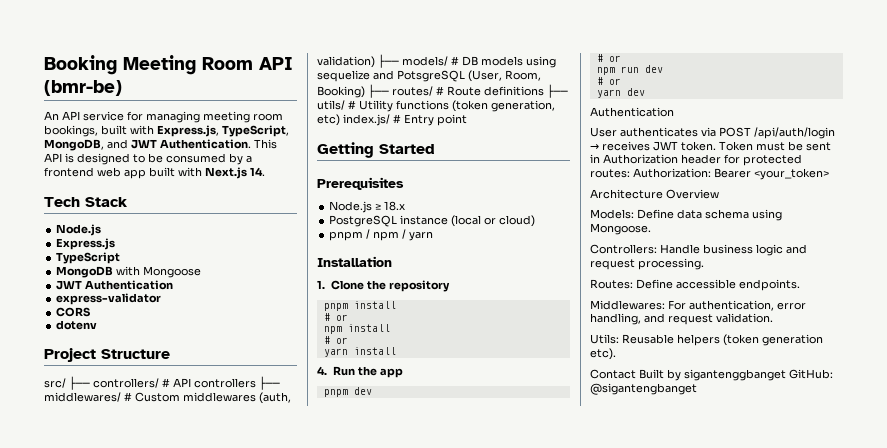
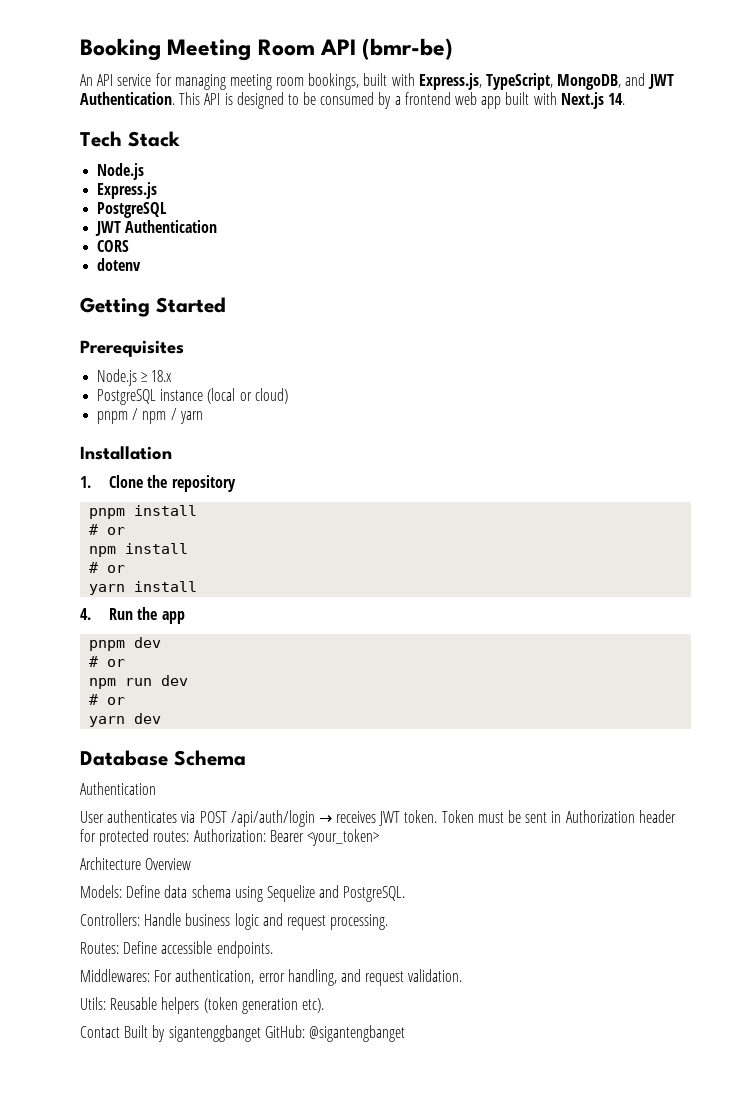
[56,252,121,264] [56,266,202,278] TypeScript // MongoDB with Mongoose -> [97,202,168,218] PostgreSQL
[56,293,162,305] // express-validator -> (218, 226) none
[44,348,170,362] [44,376,280,390] [44,392,291,404] [317,54,556,68] [317,70,541,82] [317,84,568,98] [317,100,555,112] [317,114,467,126] // Project Structure // src/ ├── controllers/ # API controllers ├── middlewares/ # Custom middlewares (auth, validation) ├── models/ # DB models using sequelize and PotsgreSQL (User, Room, Booking) ├── routes/ # Route definitions ├── utils/ # Utility functions (token generation, etc) index.js/ # Entry point -> (142, 264) none
(645, 92) none -> [80,750,246,766] // Database Schema
[590,223,651,235] Mongoose. -> [266,885,406,902] Sequelize and PostgreSQL.

